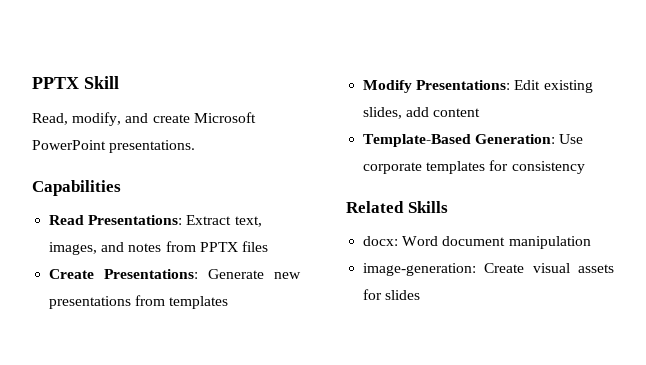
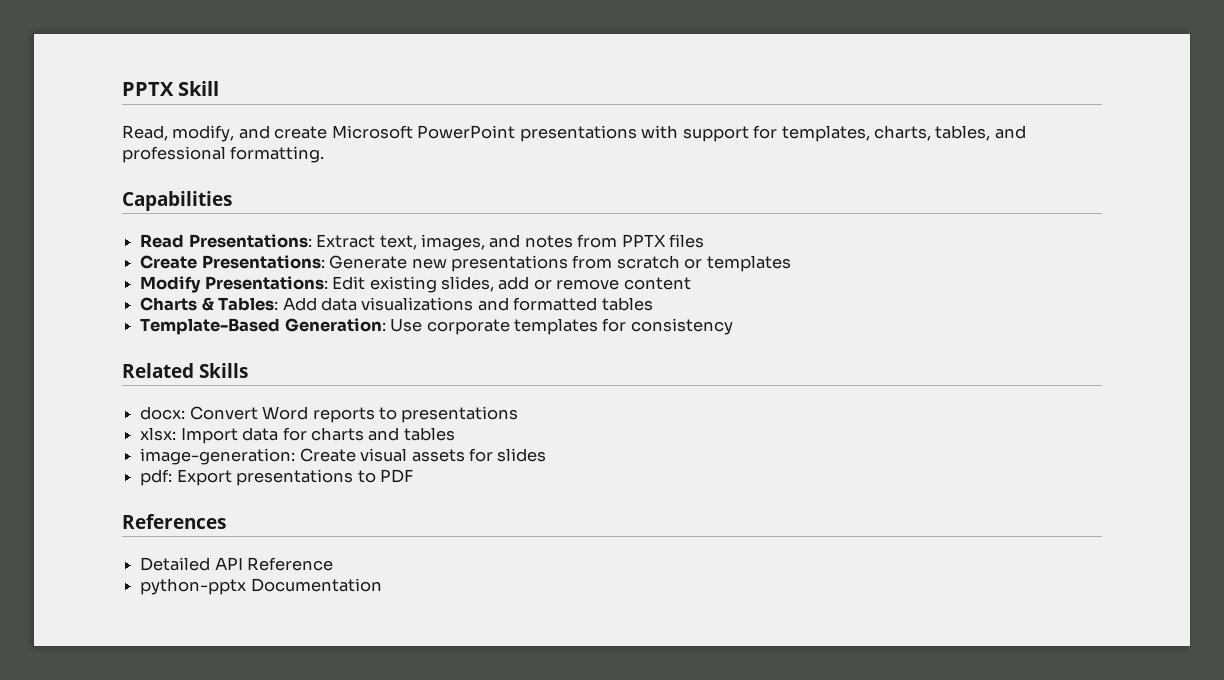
[109,140,196,153] presentations. -> [519,125,1026,142] [122,146,325,163] presentations with support for templates, charts, tables, and professional formatting.
(166, 300) none -> [616,255,703,269] scratch or
(430, 112) none -> [533,279,620,290] or remove
(481, 112) none -> [140,297,653,311] // Charts & Tables: Add data visualizations and formatted tables
[402,236,591,249] Word document manipulation -> [189,406,519,423] [140,427,455,444] Convert Word reports to presentations // xlsx: Import data for charts and tables
(421, 295) none -> [140,469,413,486] [122,514,226,529] [140,557,334,571] [140,578,382,595] // pdf: Export presentations to PDF // References // Detailed API Reference // python-pptx Documentation

